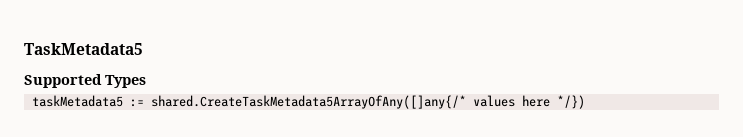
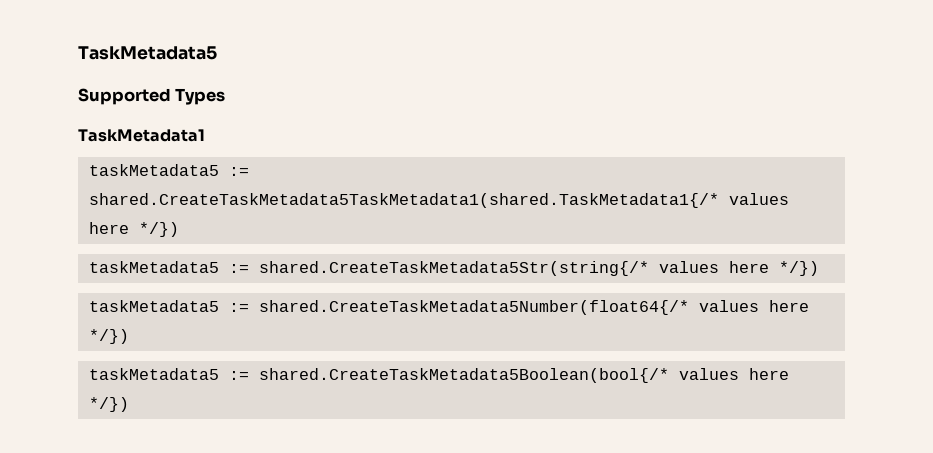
[31,95,585,109] // taskMetadata5 := shared.CreateTaskMetadata5ArrayOfAny([]any{/* values here */}) -> [78,129,205,142] [88,164,249,176] [88,193,789,208] [88,222,179,237] [88,261,819,276] [88,300,809,315] [88,329,129,344] [88,368,789,383] [88,397,129,412] // TaskMetadata1 // taskMetadata5 := shared.CreateTaskMetadata5TaskMetadata1(shared.TaskMetadata1{/* values here */}) // taskMetadata5 := shared.CreateTaskMetadata5Str(string{/* values here */}) // taskMetadata5 := shared.CreateTaskMetadata5Number(float64{/* values here */}) // taskMetadata5 := shared.CreateTaskMetadata5Boolean(bool{/* values here */})

